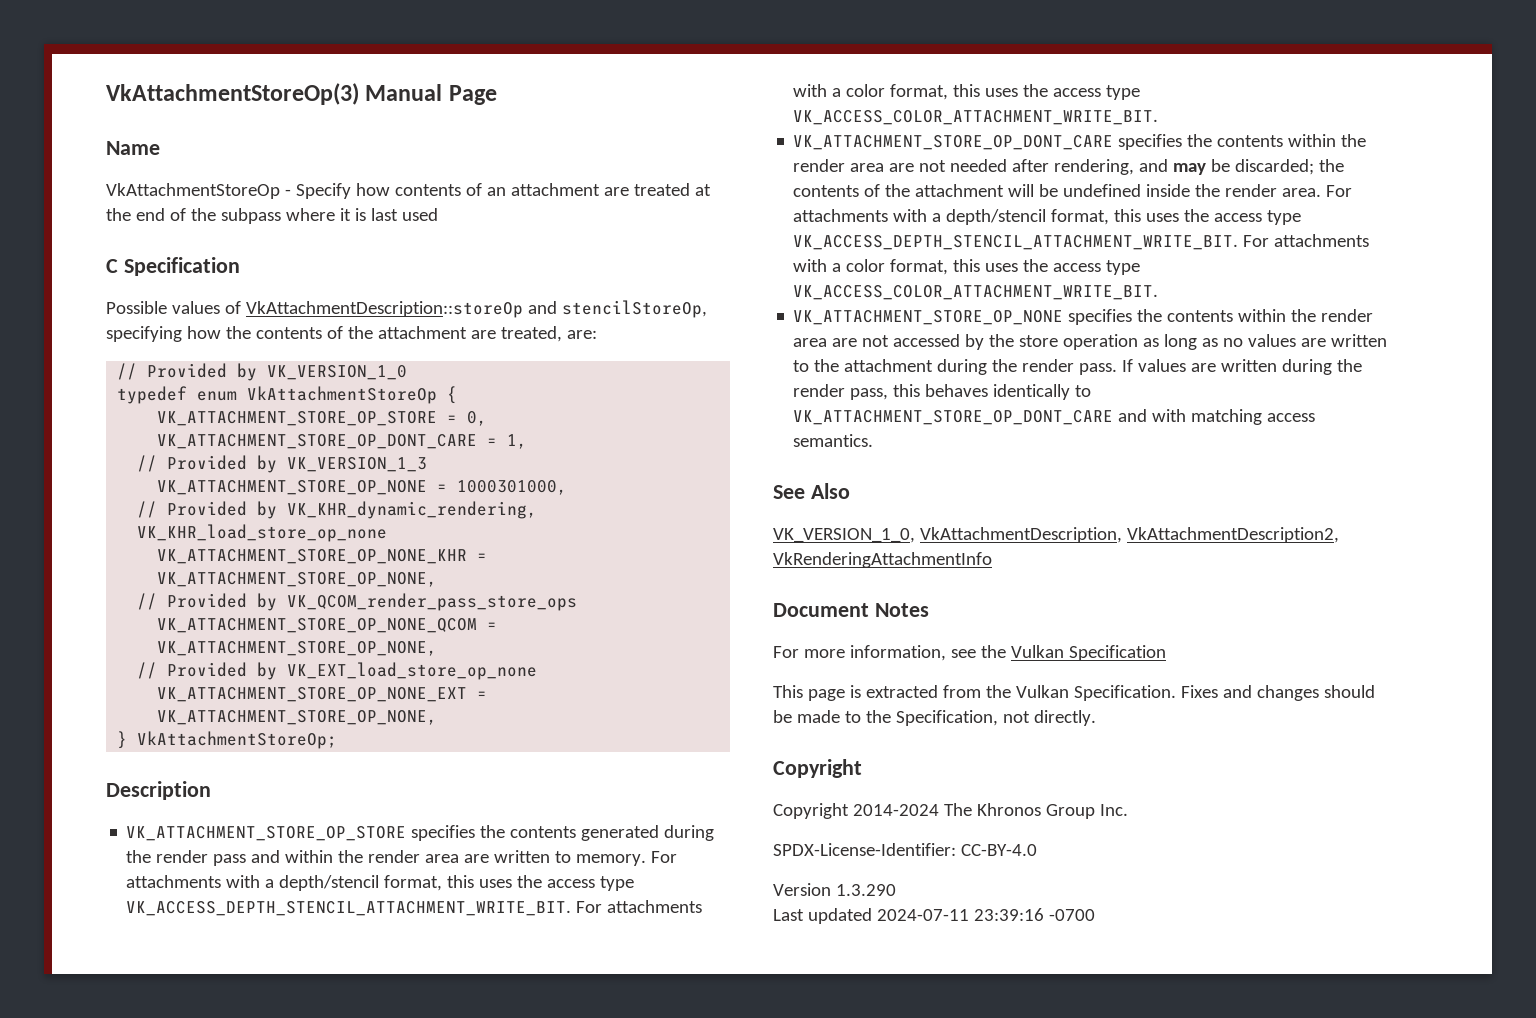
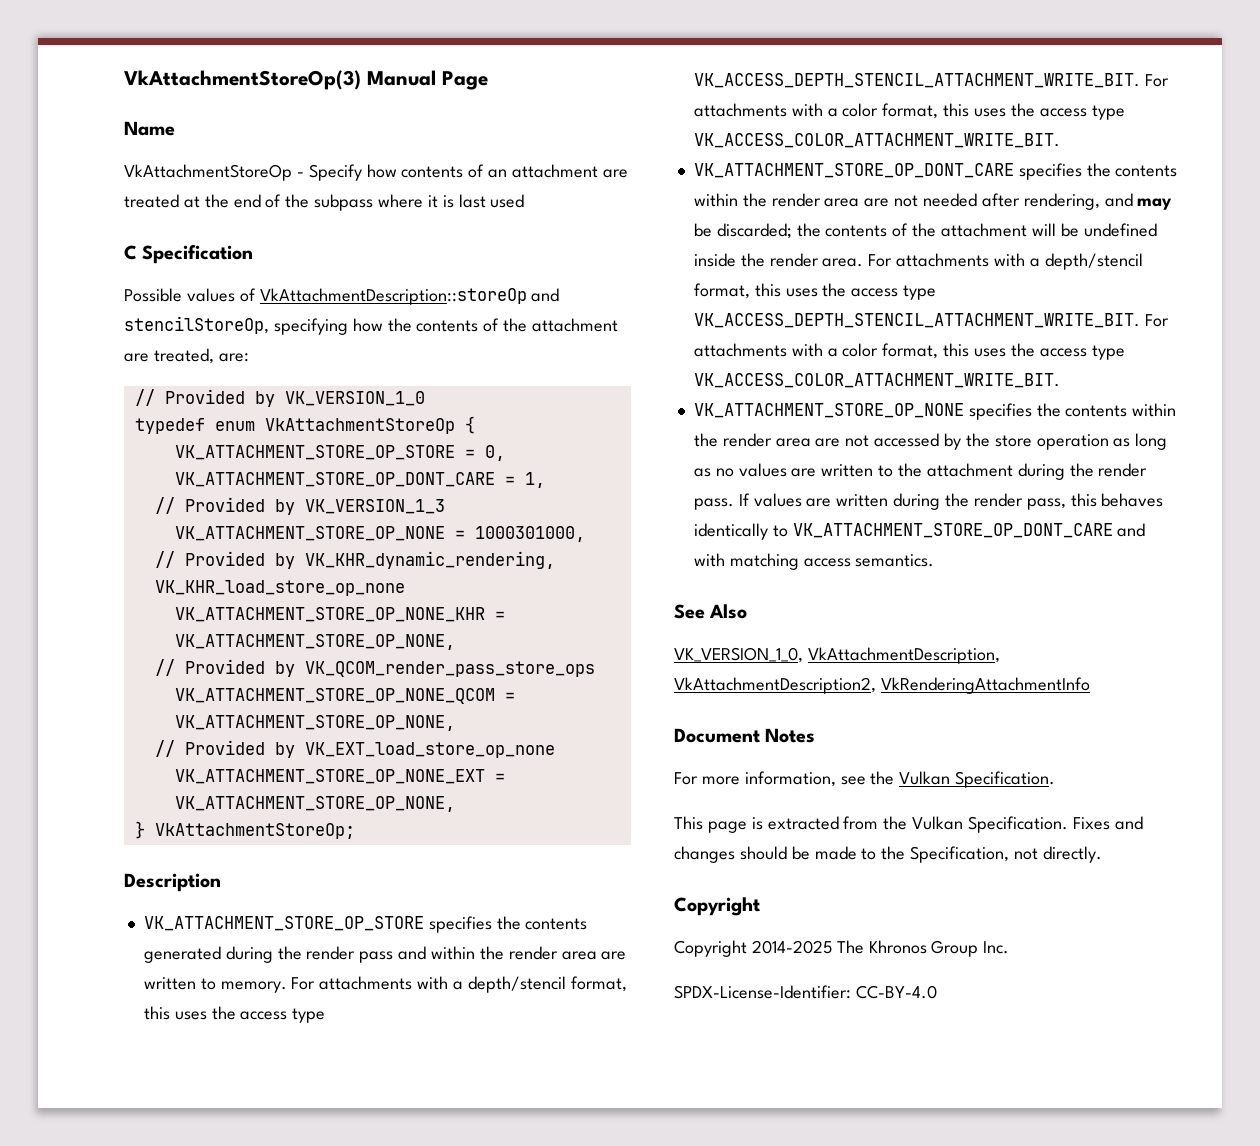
[1068,645,1166,661] Specification -> [955,771,1056,788] Specification.
[852,804,939,816] 2014-2024 -> [751,940,832,954] 2014-2025
[773,883,896,896] [773,908,1095,924] // Version 1.3.290 // Last updated 2024-07-11 23:39:16 -0700 -> (937, 992) none

